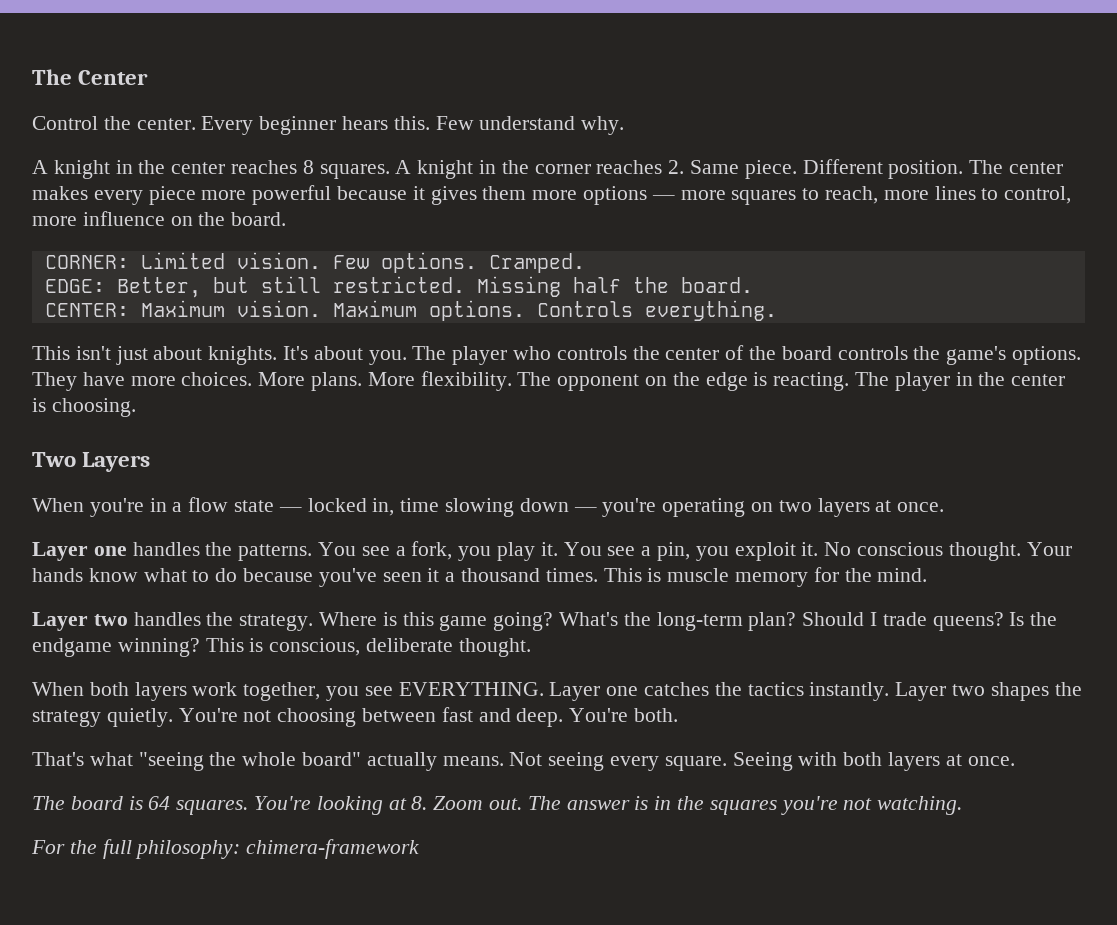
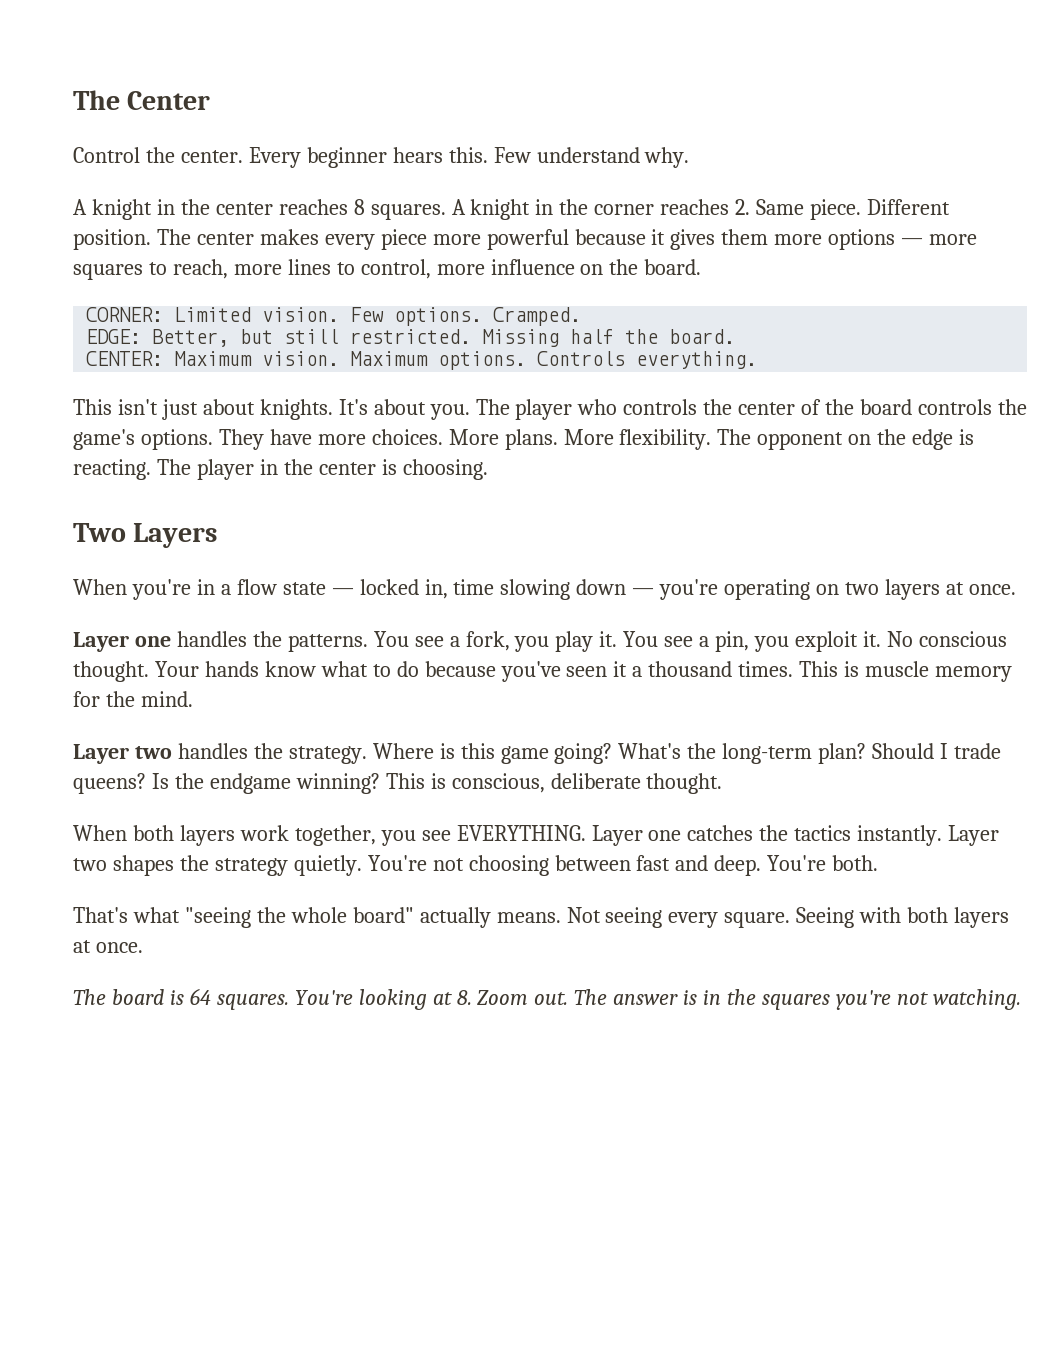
[31,839,420,859] // For the full philosophy: chimera-framework -> (1021, 999) none

